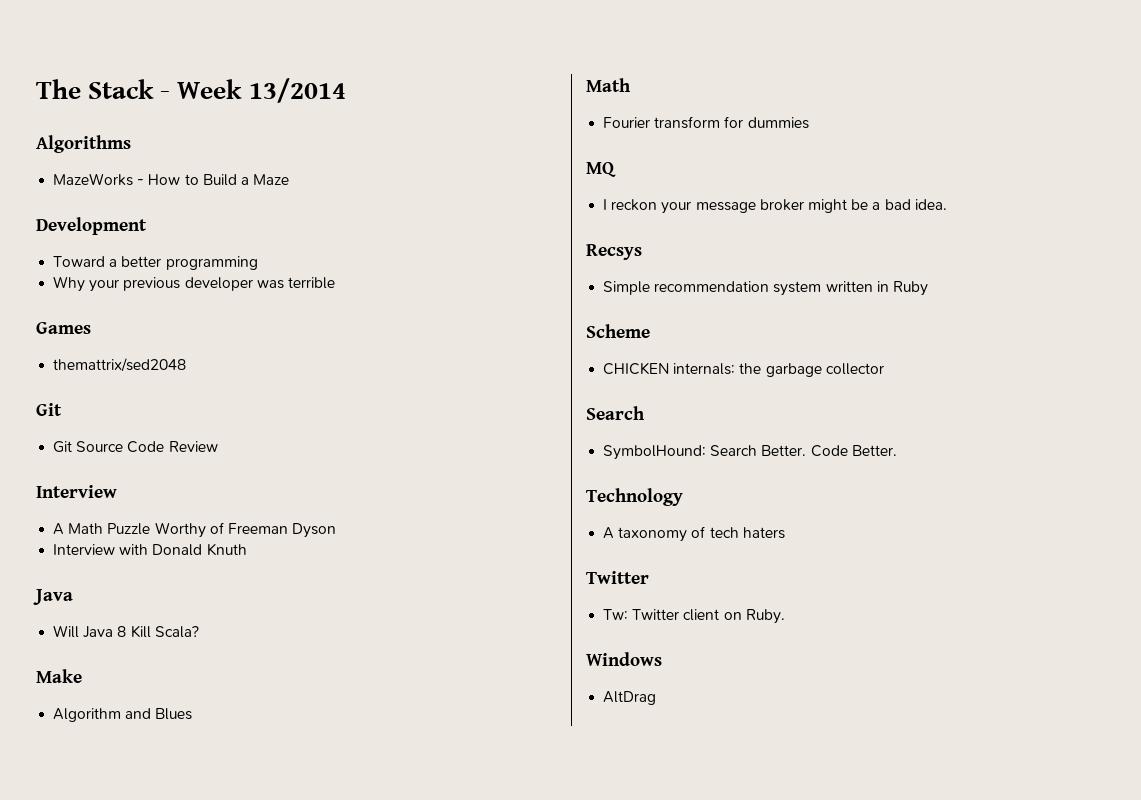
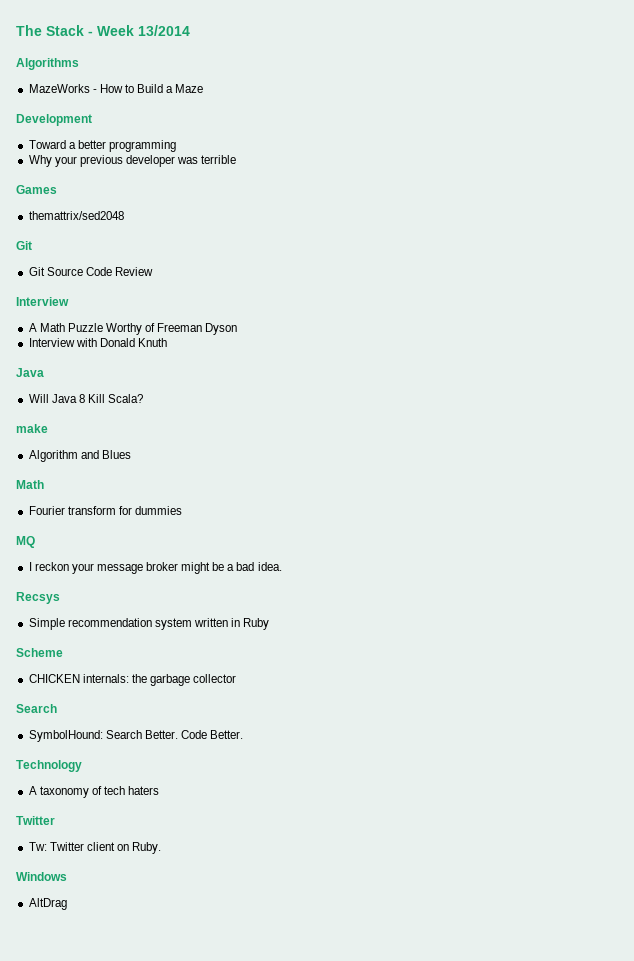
[36,669,82,683] Make -> [16,424,48,433] make

